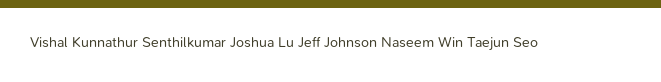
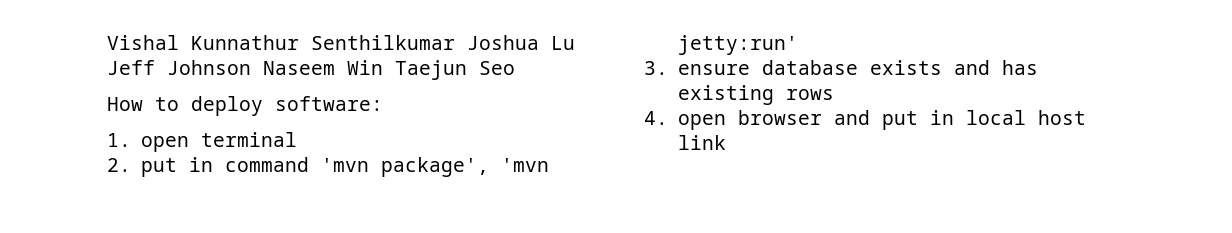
(538, 42) none -> [107,96,383,116] [107,132,297,152] [107,157,549,177] [677,35,798,55] [644,60,1038,75] [677,85,834,105] [644,110,1086,130] [677,135,726,150] // How to deploy software: // 1. open terminal // 2. put in command 'mvn package', 'mvn jetty:run' // 3. ensure database exists and has existing rows // 4. open browser and put in local host link

